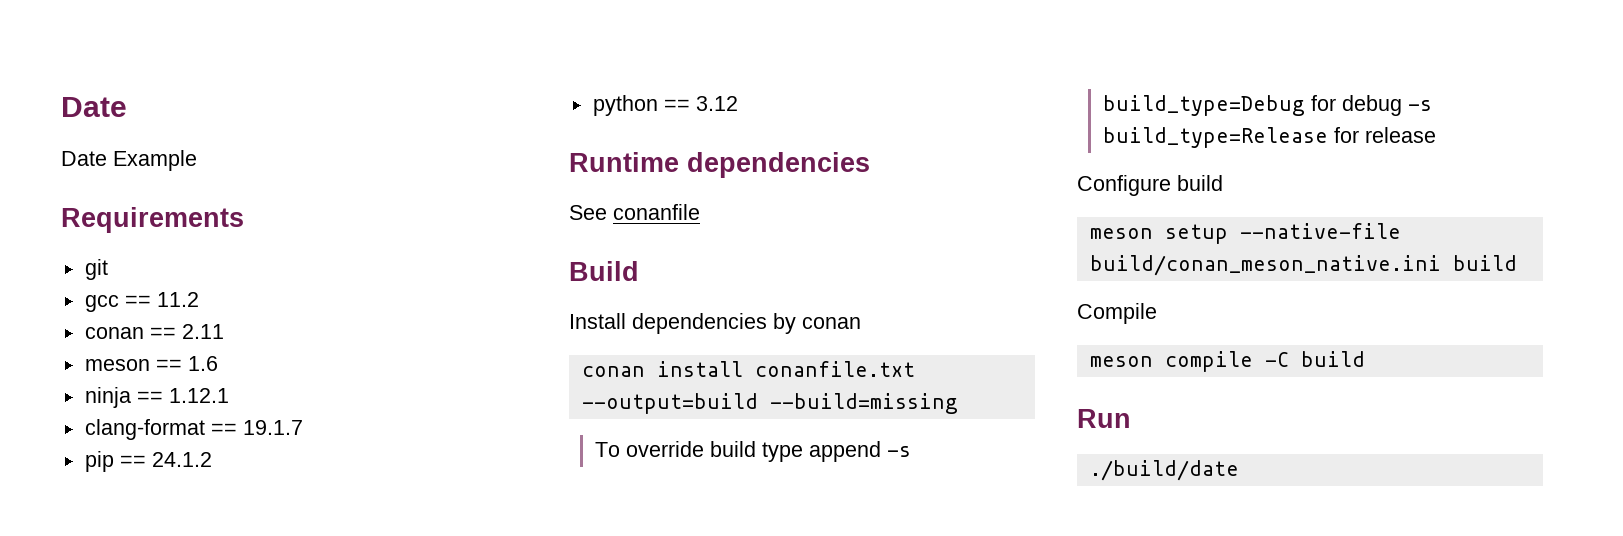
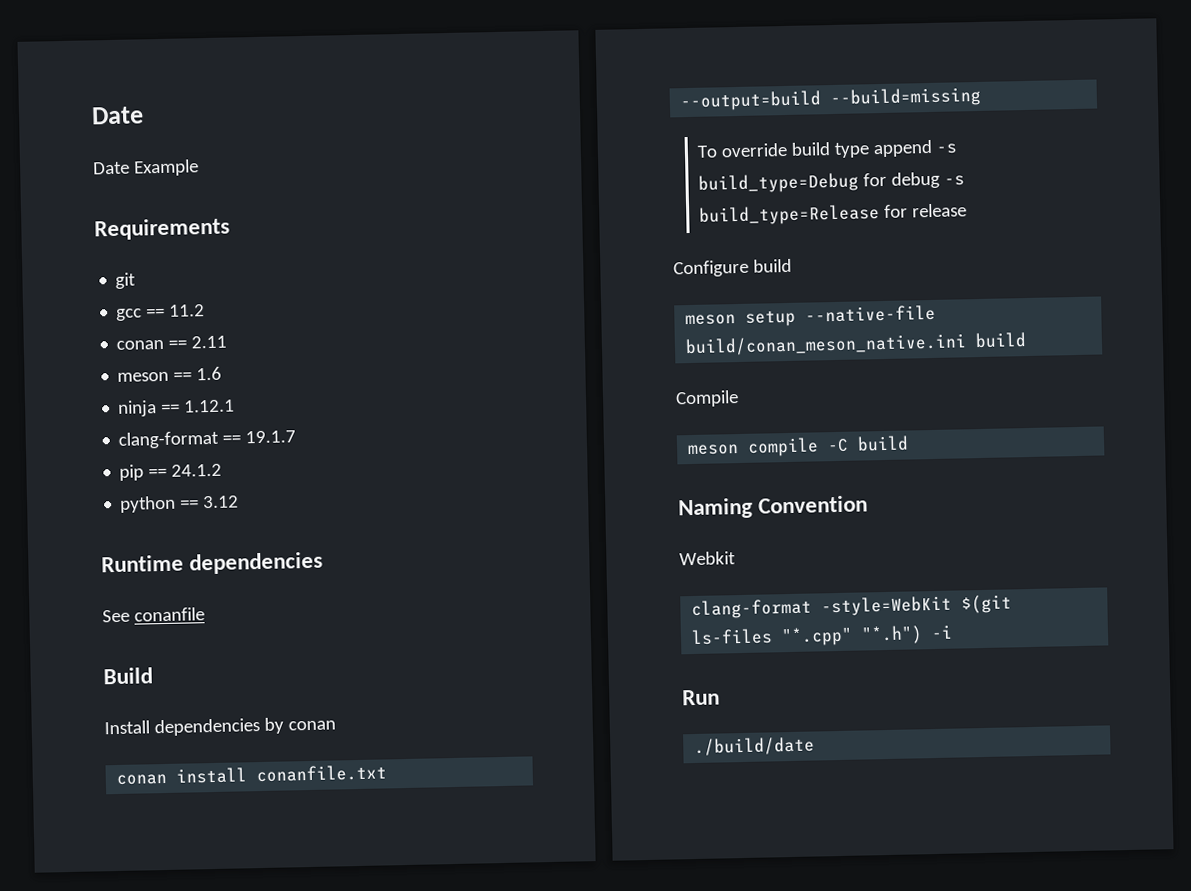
(1365, 359) none -> [678,495,869,520] [679,551,736,566] [691,594,1013,620] [691,624,954,647] // Naming Convention // Webkit // clang-format -style=WebKit $(git ls-files "*.cpp" "*.h") -i

